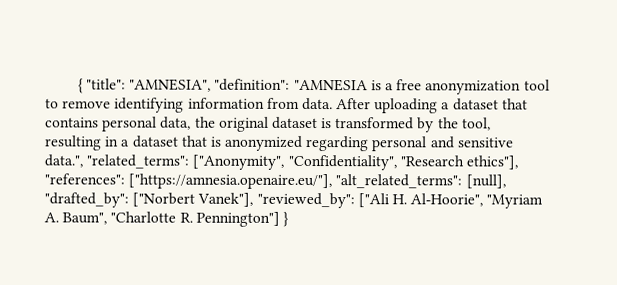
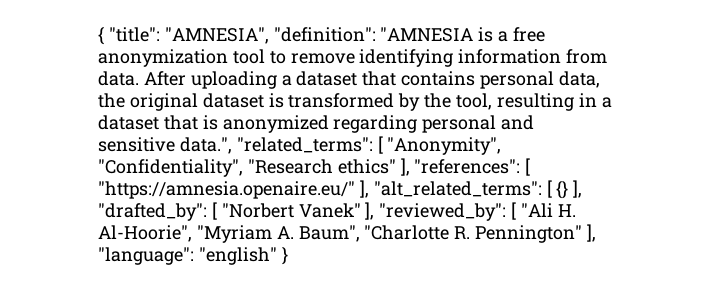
[192,154,518,171] [44,173,506,190] [44,192,389,209] ["Anonymity", "Confidentiality", "Research ethics"], "references": ["https://amnesia.openaire.eu/"], "alt_related_terms": [null], "drafted_by": ["Norbert Vanek"], "reviewed_by": ["Ali -> [377,136,502,155] [98,158,531,177] [98,180,583,199] [98,202,554,221] [ "Anonymity", "Confidentiality", "Research ethics" ], "references": [ "https://amnesia.openaire.eu/" ], "alt_related_terms": [ {} ], "drafted_by": [ "Norbert Vanek" ], "reviewed_by": [ "Ali
[195,211,280,227] Pennington"] -> [475,224,597,243] [98,247,277,265] Pennington" ], "language": "english"

